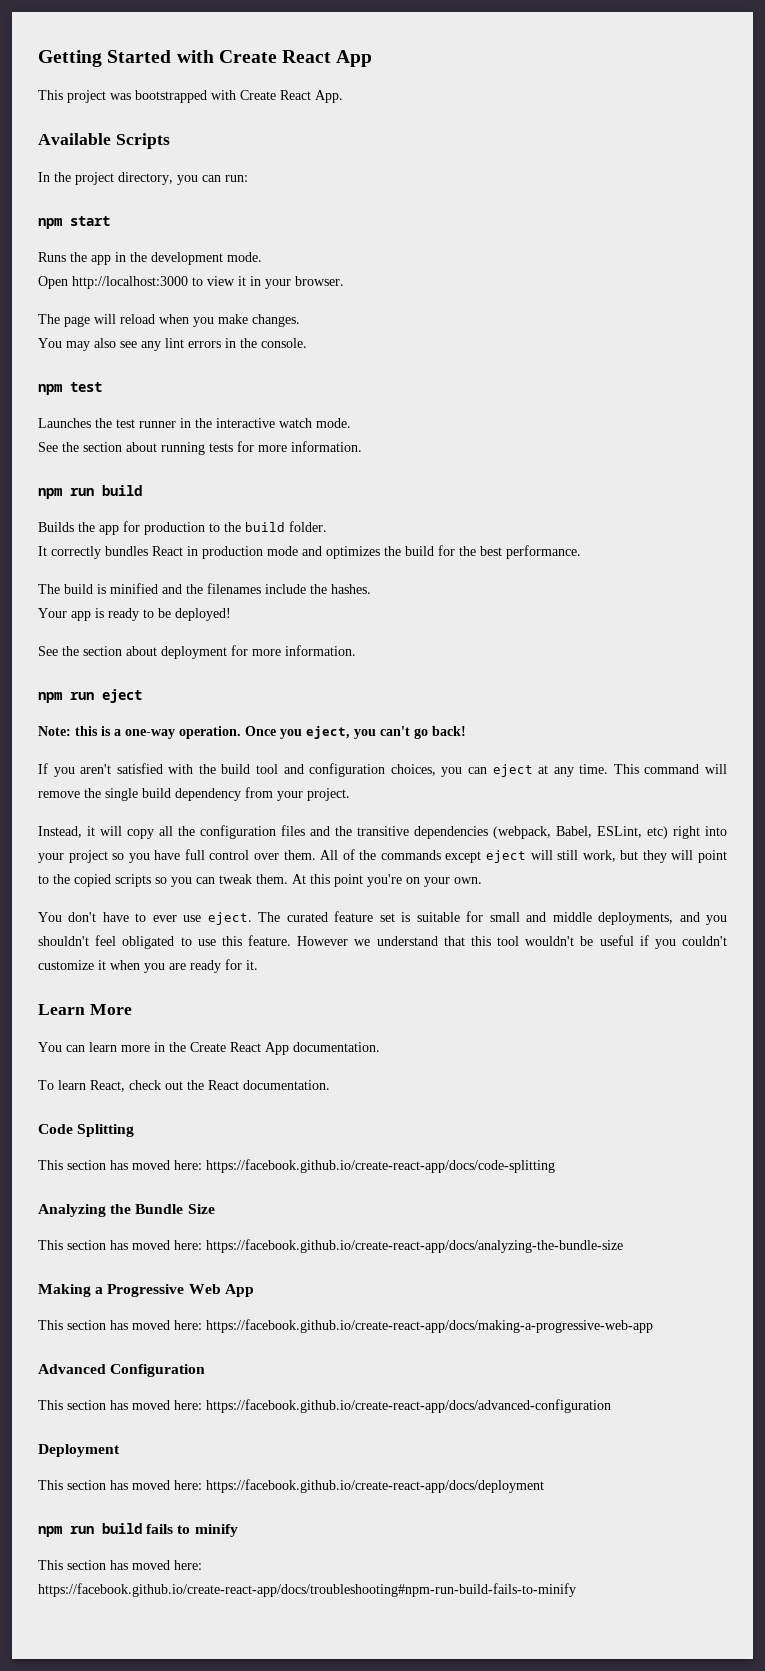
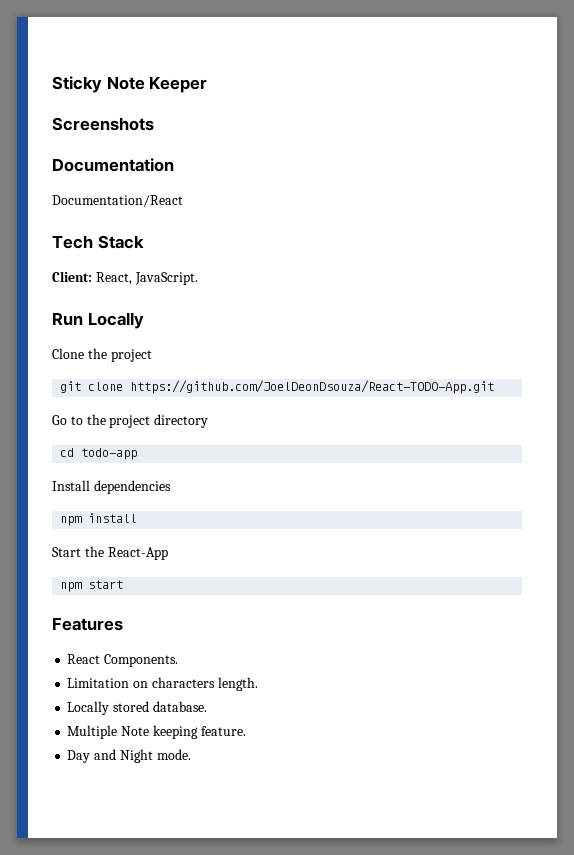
[38,50,373,67] [38,90,343,103] [38,133,170,149] [38,172,248,185] [38,216,110,229] [38,252,262,265] [38,276,344,289] [38,314,300,327] [38,338,307,351] [38,382,102,395] [38,418,351,428] [38,441,362,455] [38,485,142,499] [38,521,327,535] [38,545,581,559] [38,583,371,594] [38,608,231,621] [38,645,356,659] [38,689,142,703] [38,726,466,739] [38,763,727,777] [38,787,350,801] [38,825,727,839] [38,849,727,863] [38,874,482,887] [38,911,728,925] [38,935,727,949] [38,959,258,973] [38,1004,132,1015] [38,1042,380,1055] [38,1080,330,1092] [38,1124,135,1137] [38,1159,555,1173] [38,1204,215,1217] [38,1239,623,1253] [38,1284,254,1297] [38,1319,653,1333] [38,1364,206,1377] [38,1399,611,1413] [38,1444,120,1457] [38,1479,544,1493] [38,1523,238,1537] [38,1560,202,1570] [38,1583,576,1597] Getting Started with Create React App // This project was bootstrapped with Create React App. // Available Scripts // In the project directory, you can run: // npm start // Runs the app in the development mode. // Open http://localhost:3000 to view it in your browser. // The page will reload when you make changes. // You may also see any lint errors in the console. // npm test // Launches the test runner in the interactive watch mode. // See the section about running tests for more information. // npm run build // Builds the app for production to the build folder. // It correctly bundles React in production mode and optimizes the build for the best performance. // The build is minified and the filenames include the hashes. // Your app is ready to be deployed! // See the section about deployment for more information. // npm run eject // Note: this is a one-way operation. Once you eject, you can't go back! // If you aren't satisfied with the build tool and configuration choices, you can eject at any time. This command will remove the single build dependency from your project. // Instead, it will copy all the configuration files and the transitive dependencies (webpack, Babel, ESLint, etc) right into your project so you have full control over them. All of the commands except eject will still work, but they will point to the copied scripts so you can tweak them. At this point you're on your own. // You don't have to ever use eject. The curated feature set is suitable for small and middle deployments, and you shouldn't feel obligated to use this feature. However we understand that this tool wouldn't be useful if you couldn't customize it when you are ready for it. // Learn More // You can learn more in the Create React App documentation. // To learn React, check out the React documentation. // Code Splitting // This section has moved here: https://facebook.github.io/create-react-app/docs/code-splitting // Analyzing the Bundle Size // This section has moved here: https://facebook.github.io/create-react-app/docs/analyzing-the-bundle-size // Making a Progressive Web App // This section has moved here: https://facebook.github.io/create-react-app/docs/making-a-progressive-web-app // Advanced Configuration // This section has moved here: https://facebook.github.io/create-react-app/docs/advanced-configuration // Deployment // This section has moved here: https://facebook.github.io/create-react-app/docs/deployment // npm run build fails to minify // This section has moved here: https://facebook.github.io/create-react-app/docs/troubleshooting#npm-run-build-fails-to-minify -> [52,76,208,93] [52,117,154,131] [52,158,174,172] [52,195,183,207] [52,235,144,249] [52,271,198,285] [52,312,144,329] [52,348,152,362] [60,380,495,394] [52,414,209,428] [60,448,138,460] [52,480,171,494] [60,513,138,526] [52,546,168,560] [60,580,124,592] [52,617,123,631] [67,654,179,667] [67,677,258,691] [67,701,207,715] [67,725,246,739] [67,749,191,763] Sticky Note Keeper // Screenshots // Documentation // Documentation/React // Tech Stack // Client: React, JavaScript. // Run Locally // Clone the project // git clone https://github.com/JoelDeonDsouza/React-TODO-App.git // Go to the project directory // cd todo-app // Install dependencies // npm install // Start the React-App // npm start // Features // React Components. // Limitation on characters length. // Locally stored database. // Multiple Note keeping feature. // Day and Night mode.

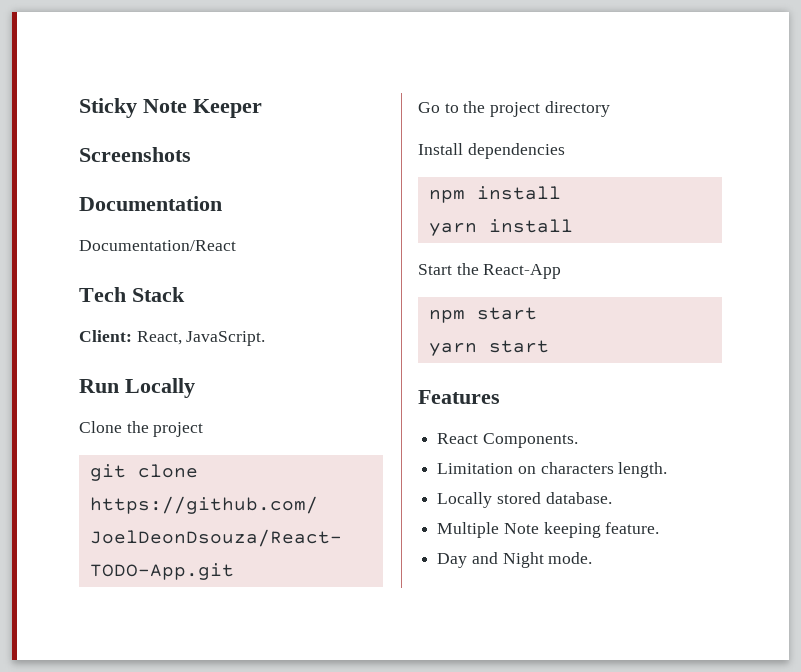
[60,448,138,460] // cd todo-app -> (610, 109) none
(138, 518) none -> [428,219,573,236] // yarn install
(124, 584) none -> [428,340,549,356] // yarn start

